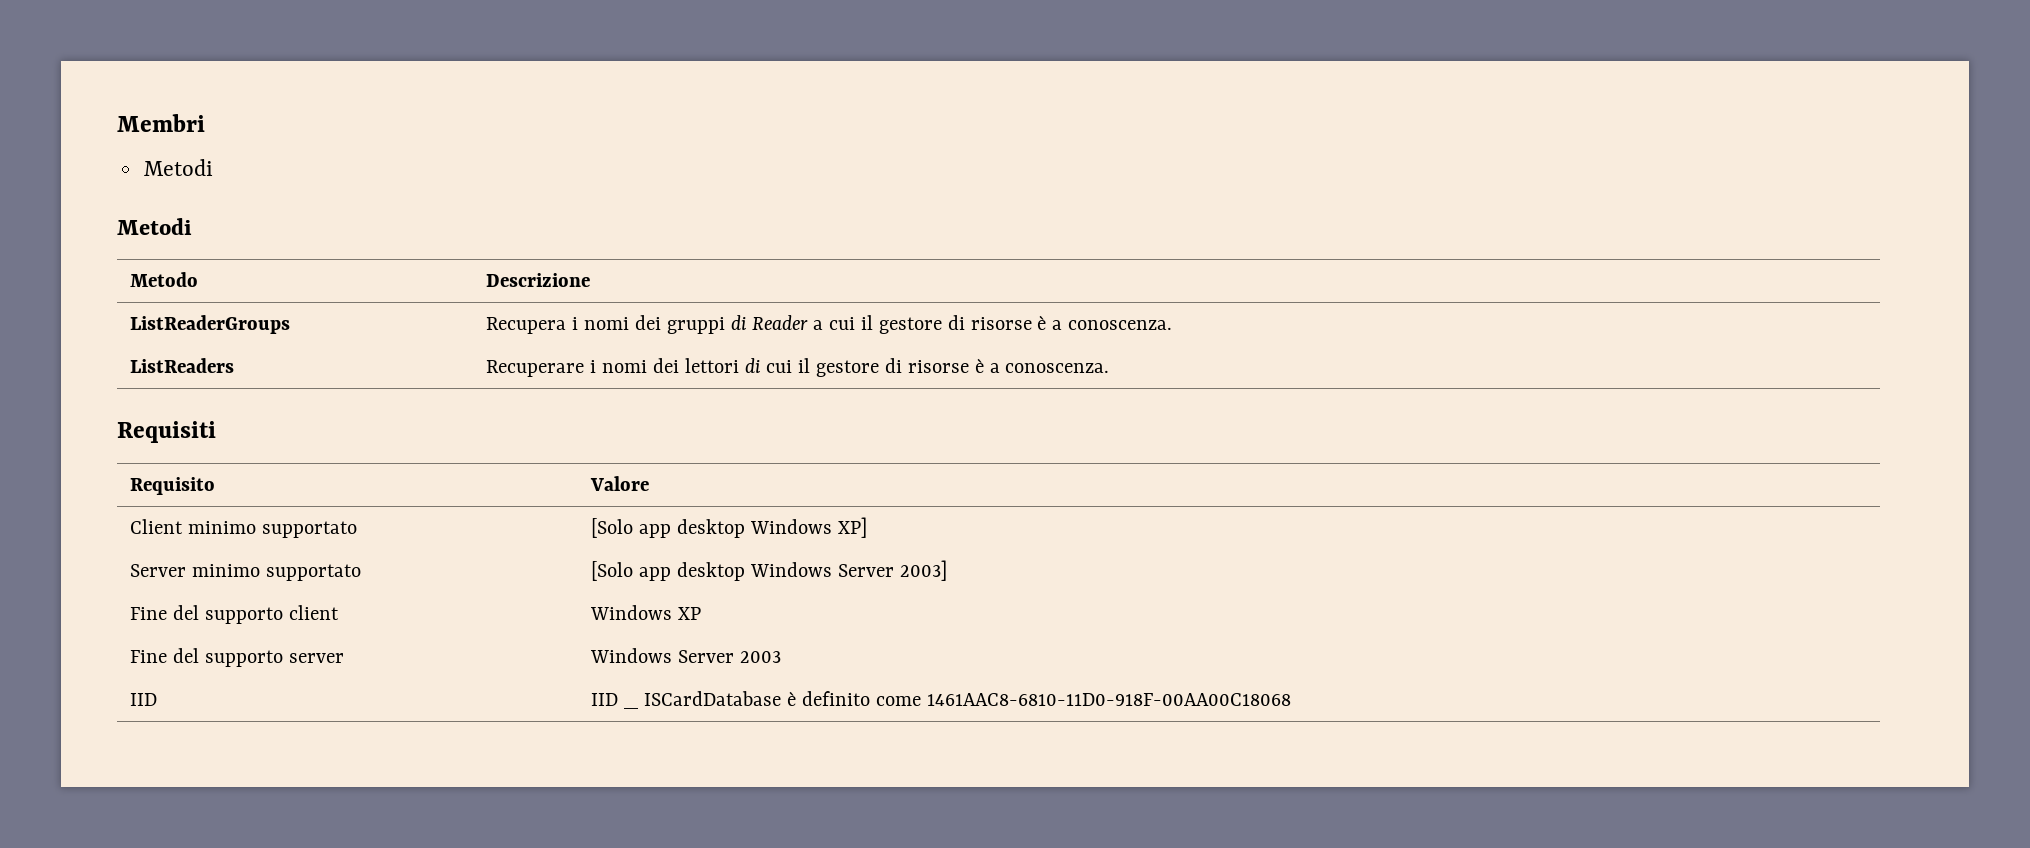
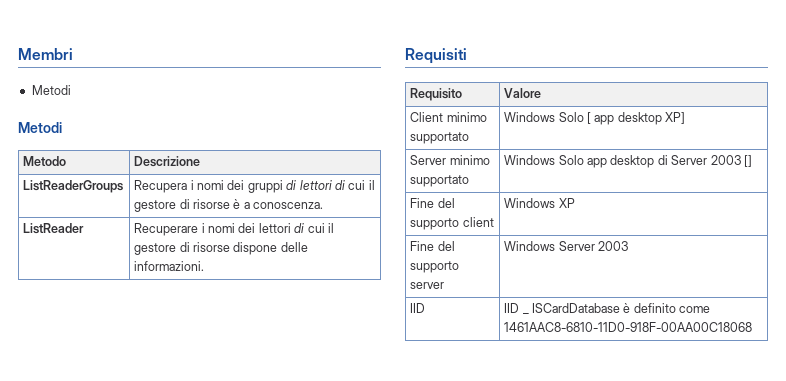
[751,315,1173,334] [130,358,235,373] Reader a cui il gestore di risorse è a conoscenza. // ListReaders -> [299,180,375,190] [134,199,324,212] [23,223,85,234] lettori di cui il gestore di risorse è a conoscenza. // ListReader
[974,358,1110,373] è a conoscenza. -> [233,242,308,255] [134,261,205,271] dispone delle informazioni.
[591,518,833,538] [Solo app desktop Windows -> [504,112,662,125] Windows Solo [ app desktop
[591,560,947,581] [Solo app desktop Windows Server 2003] -> [504,155,752,168] Windows Solo app desktop di Server 2003 []

